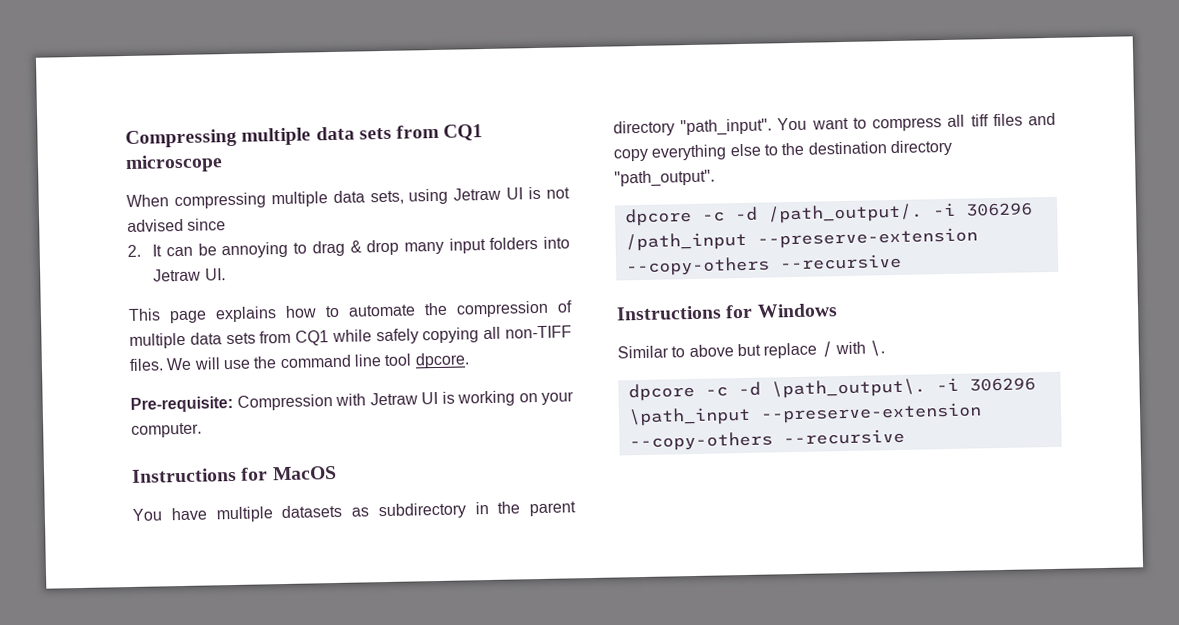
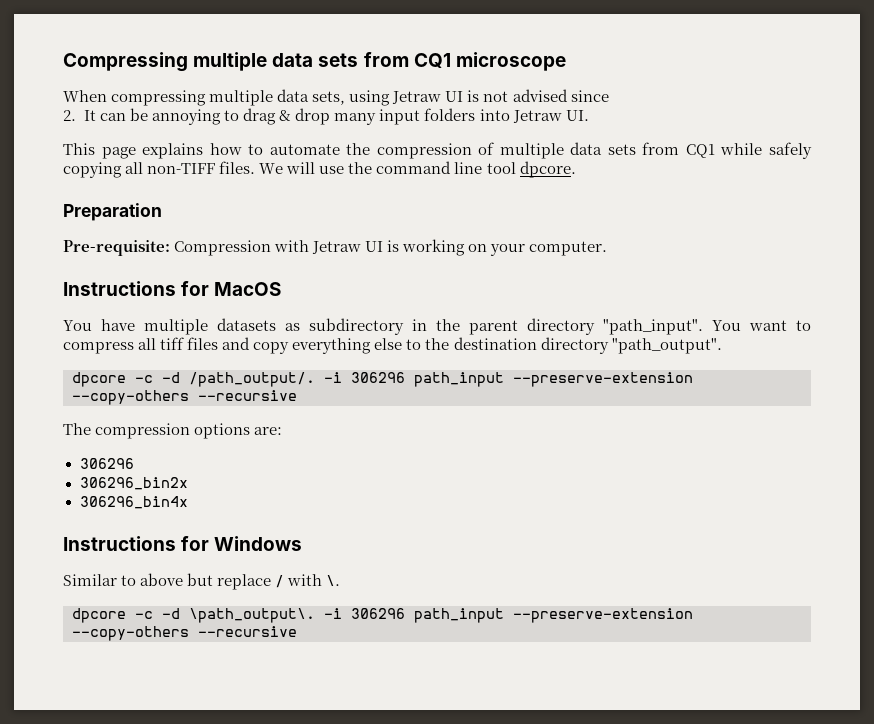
(470, 360) none -> [63,203,162,221] // Preparation
[624,227,978,252] [624,253,902,277] /path_input --preserve-extension --copy-others --recursive -> [414,372,693,387] [72,390,297,405] [63,423,283,439] [79,458,134,469] [79,477,188,490] [79,496,188,509] path_input --preserve-extension --copy-others --recursive // The compression options are: // 306296 // 306296_bin2x // 306296_bin4x
[627,406,751,427] \path_input -> [414,608,504,623] path_input

